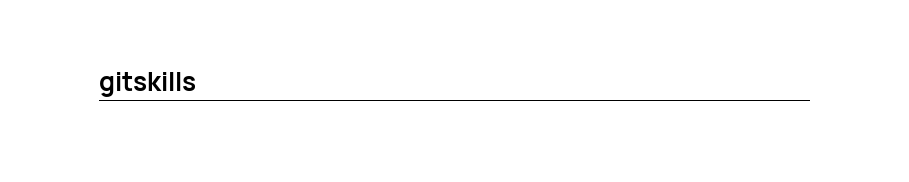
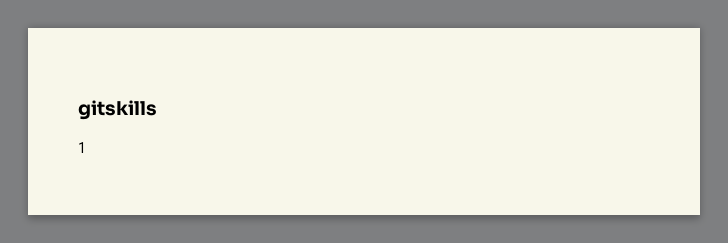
(196, 84) none -> [78,142,86,153] // 1

